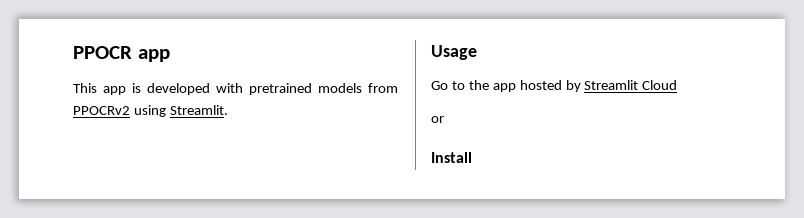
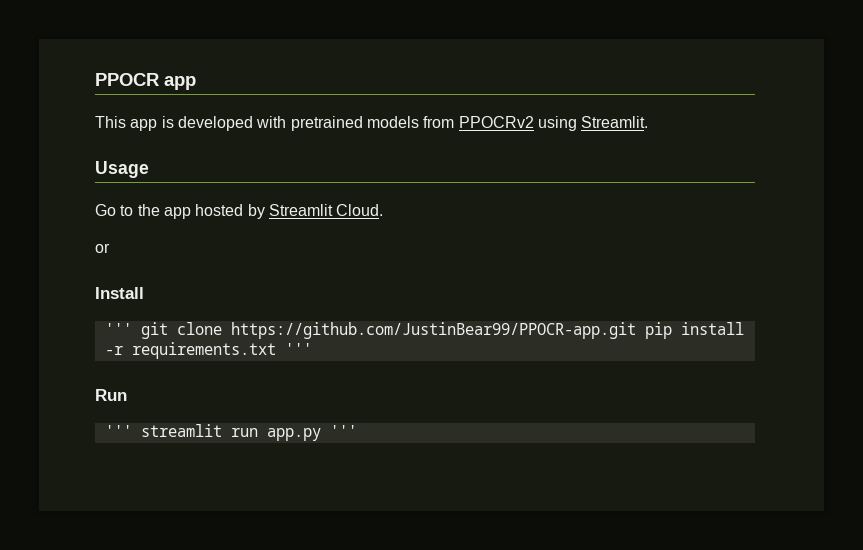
[642,80,678,90] Cloud -> [336,204,384,216] Cloud.
(472, 157) none -> [104,322,744,339] [104,342,312,359] [95,389,127,401] [104,424,357,441] // ''' git clone https://github.com/JustinBear99/PPOCR-app.git pip install -r requirements.txt ''' // Run // ''' streamlit run app.py '''

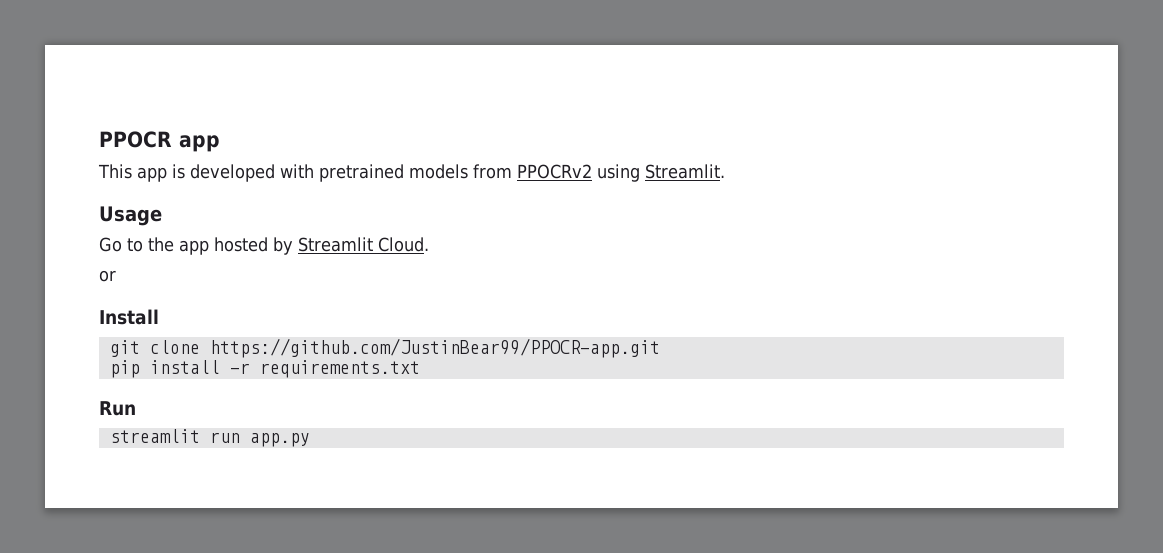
[104,323,132,335] ''' -> (159, 317) none
(636, 330) none -> (660, 348) //
[284,343,312,355] ''' -> (420, 369) none
[104,425,132,437] ''' -> (136, 408) none
[329,425,357,437] ''' -> (310, 440) none

